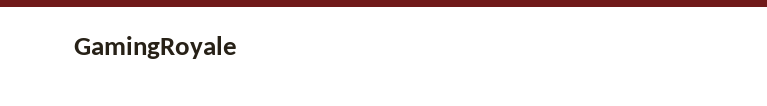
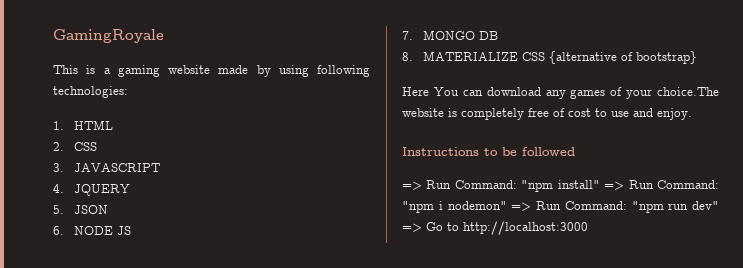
(237, 47) none -> [53,65,370,77] [53,86,128,98] [53,120,113,130] [53,142,97,151] [53,163,160,172] [53,184,130,196] [53,205,108,214] [53,226,131,235] [402,30,498,40] [402,51,697,64] [402,87,719,99] [402,108,692,120] [402,147,575,156] [402,180,719,192] [402,201,719,213] [402,221,588,235] // This is a gaming website made by using following technologies: // 1. HTML // 2. CSS // 3. JAVASCRIPT // 4. JQUERY // 5. JSON // 6. NODE JS // 7. MONGO DB // 8. MATERIALIZE CSS {alternative of bootstrap} // Here You can download any games of your choice.The website is completely free of cost to use and enjoy. // Instructions to be followed // => Run Command: "npm install" => Run Command: "npm i nodemon" => Run Command: "npm run dev" => Go to http://localhost:3000

